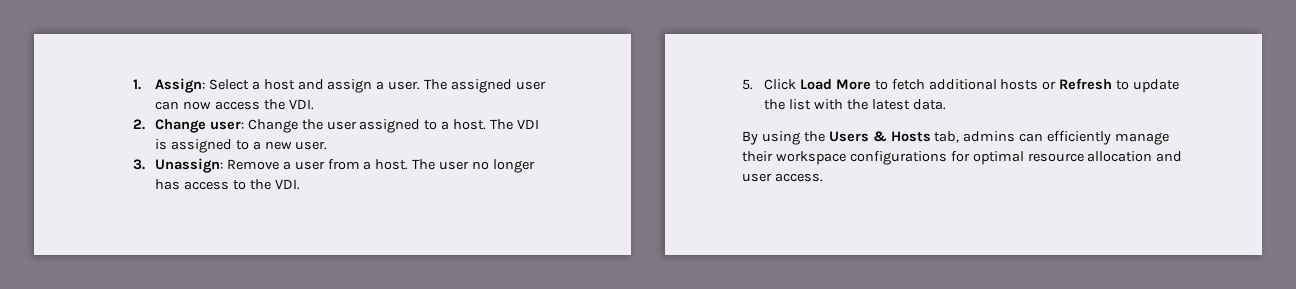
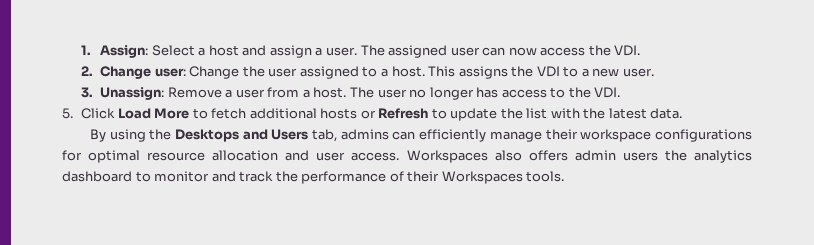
[490,119,539,130] [154,139,232,153] The VDI is assigned -> [428,66,560,79] This assigns the VDI
[828,131,931,142] Users & Hosts -> [174,129,309,142] Desktops and Users
(823, 177) none -> [406,150,753,163] [62,171,565,184] Workspaces also offers admin users the analytics dashboard to monitor and track the performance of their Workspaces tools.

